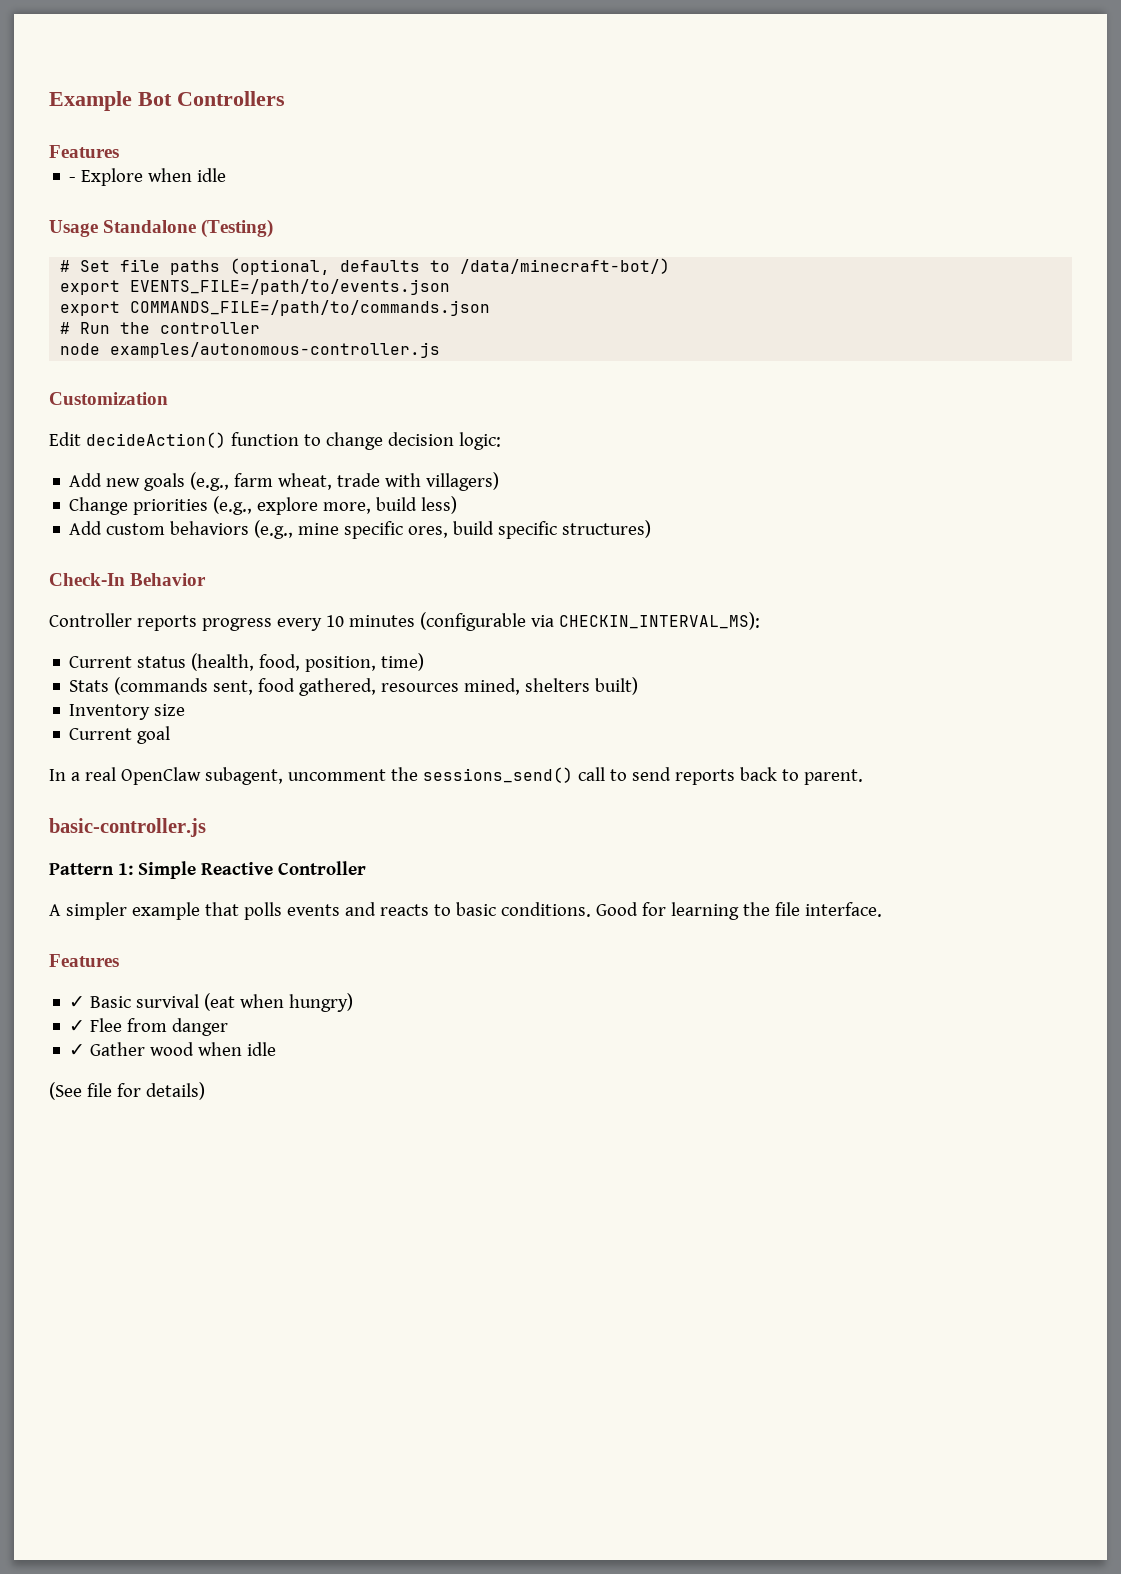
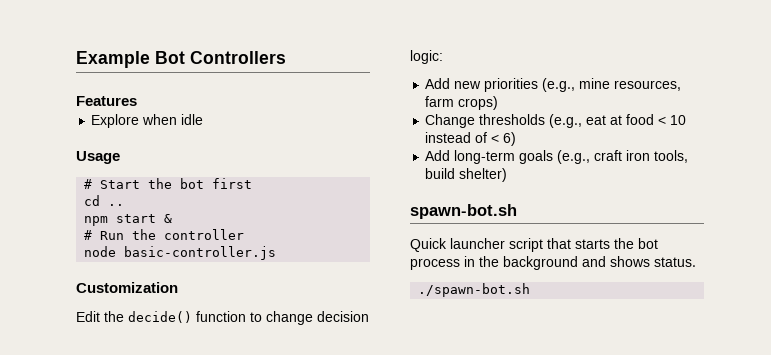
[69,177,77,182] - -> (137, 101) none
[103,219,274,238] [60,258,671,275] [60,279,451,295] [60,300,491,316] Standalone (Testing) // # Set file paths (optional, defaults to /data/minecraft-bot/) // export EVENTS_FILE=/path/to/events.json // export COMMANDS_FILE=/path/to/commands.json -> [84,178,253,189] [84,195,125,206] [84,214,173,226] // # Start the bot first // cd .. // npm start &
[110,342,441,358] examples/autonomous-controller.js -> [124,246,277,260] basic-controller.js
[85,432,226,448] decideAction() -> [104,311,192,323] the decide()
[144,472,500,491] [69,496,458,515] [69,520,652,539] [49,573,207,586] [49,612,760,631] [69,653,425,672] [69,677,639,696] [69,704,186,720] [69,726,171,744] [49,767,863,785] [49,818,206,837] [49,861,366,879] [49,902,882,920] [49,954,119,967] [69,993,354,1012] [69,1018,229,1036] [69,1042,277,1056] [49,1082,205,1100] goals (e.g., farm wheat, trade with villagers) // Change priorities (e.g., explore more, build less) // Add custom behaviors (e.g., mine specific ores, build specific structures) // Check-In Behavior // Controller reports progress every 10 minutes (configurable via CHECKIN_INTERVAL_MS): // Current status (health, food, position, time) // Stats (commands sent, food gathered, resources mined, shelters built) // Inventory size // Current goal // In a real OpenClaw subagent, uncomment the sessions_send() call to send reports back to parent. // basic-controller.js // Pattern 1: Simple Reactive Controller // A simpler example that polls events and reacts to basic conditions. Good for learning the file interface. // Features // ✓ Basic survival (eat when hungry) // ✓ Flee from danger // ✓ Gather wood when idle // (See file for details) -> [484,78,682,92] [425,96,499,110] [425,114,687,128] [425,132,517,146] [425,150,689,164] [425,168,508,182] [410,204,517,219] [410,238,658,252] [410,256,696,270] [418,283,531,297] priorities (e.g., mine resources, farm crops) // Change thresholds (e.g., eat at food < 10 instead of < 6) // Add long-term goals (e.g., craft iron tools, build shelter) // spawn-bot.sh // Quick launcher script that starts the bot process in the background and shows status. // ./spawn-bot.sh

